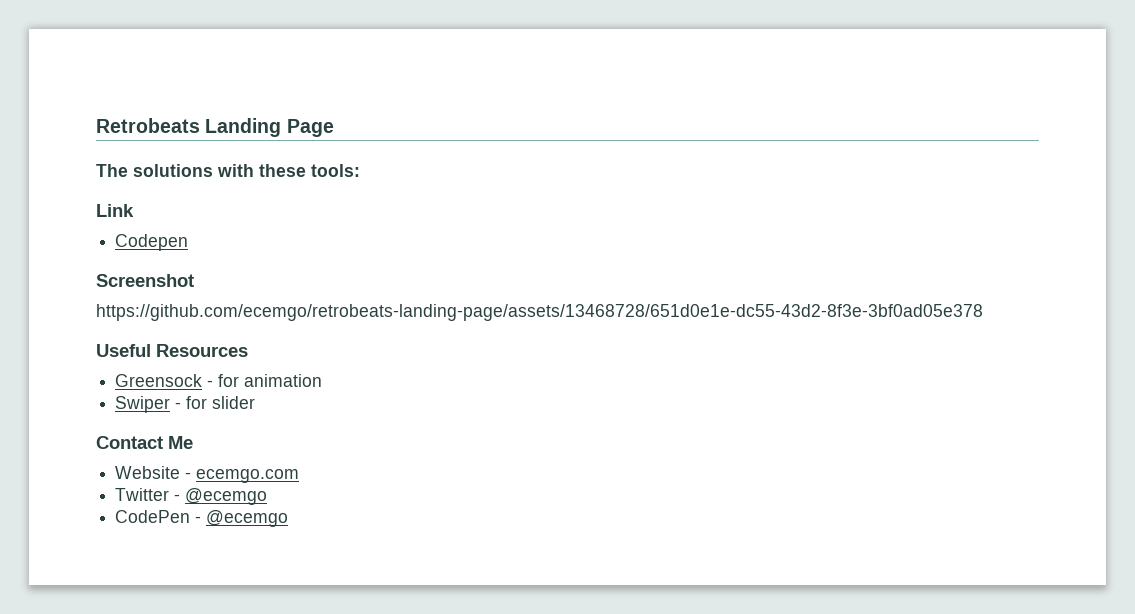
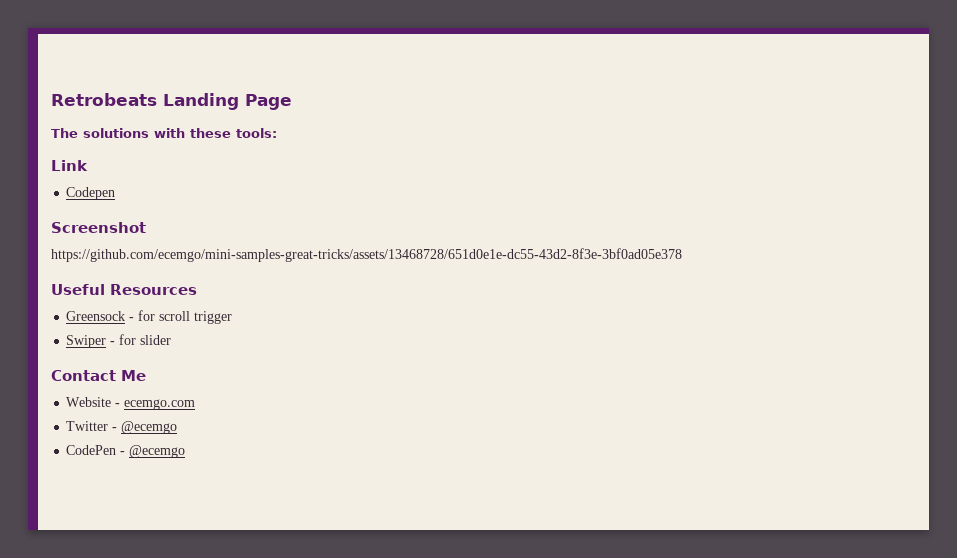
[96,304,983,321] https://github.com/ecemgo/retrobeats-landing-page/assets/13468728/651d0e1e-dc55-43d2-8f3e-3bf0ad05e378 -> [51,248,682,262] https://github.com/ecemgo/mini-samples-great-tricks/assets/13468728/651d0e1e-dc55-43d2-8f3e-3bf0ad05e378
[244,374,323,387] animation -> [159,311,233,324] scroll trigger

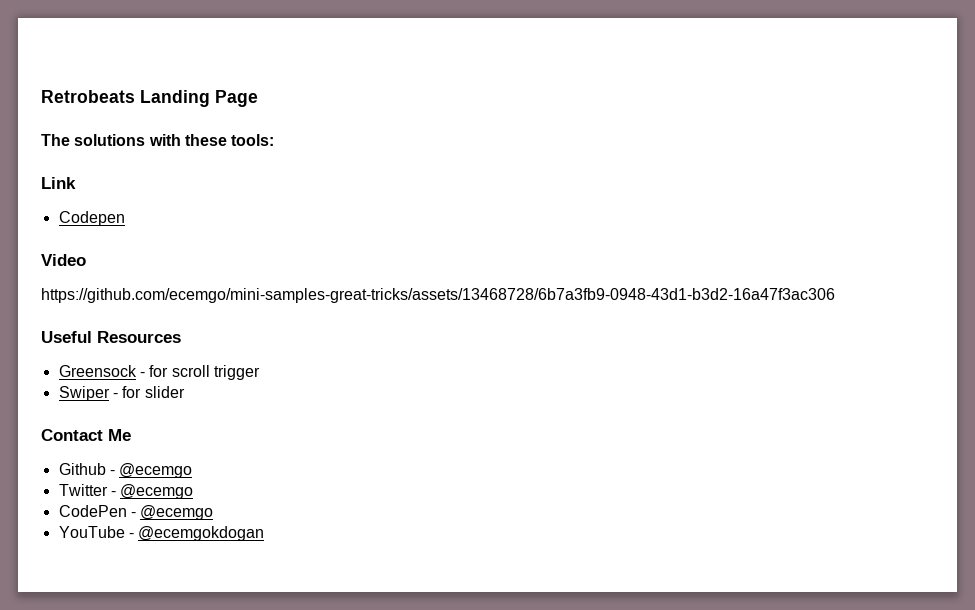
[51,222,146,233] [51,248,682,262] Screenshot // https://github.com/ecemgo/mini-samples-great-tricks/assets/13468728/651d0e1e-dc55-43d2-8f3e-3bf0ad05e378 -> [41,254,86,266] [41,288,835,303] Video // https://github.com/ecemgo/mini-samples-great-tricks/assets/13468728/6b7a3fb9-0948-43d1-b3d2-16a47f3ac306
[66,397,196,410] Website - ecemgo.com -> [58,463,193,478] Github - @ecemgo
(186, 451) none -> [58,526,265,541] // YouTube - @ecemgokdogan

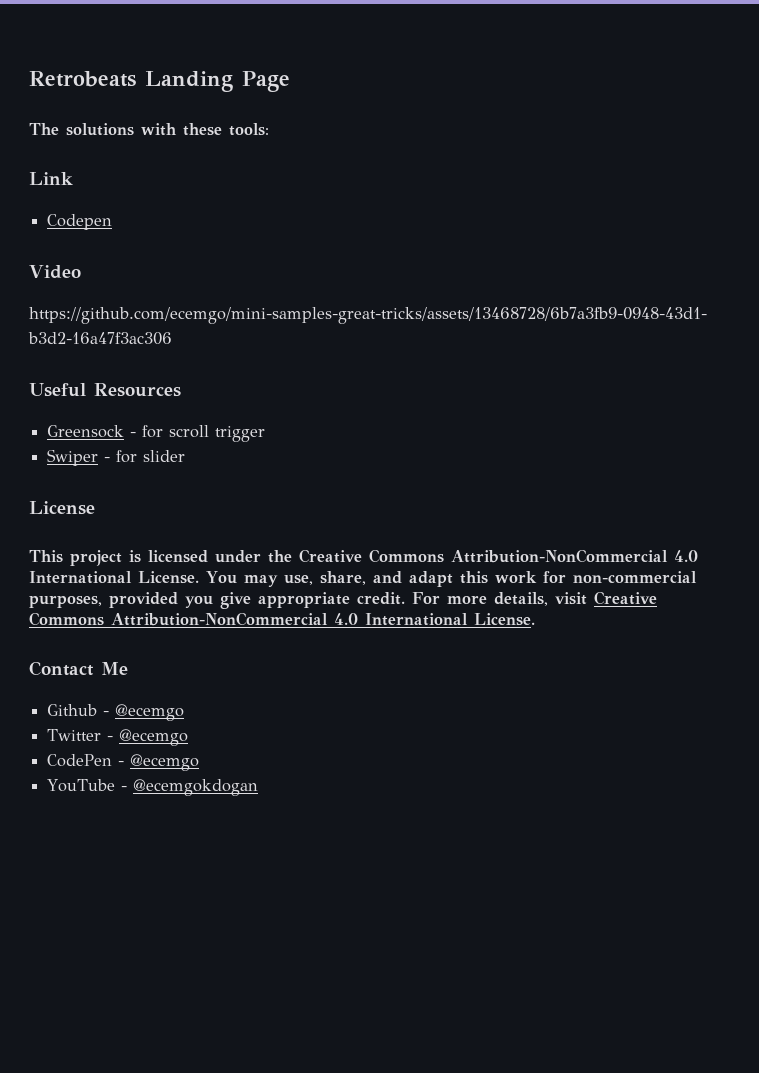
(185, 392) none -> [29,501,95,515] [29,549,698,566] [29,571,697,587] [29,591,657,609] [29,612,535,626] // License // This project is licensed under the Creative Commons Attribution-NonCommercial 4.0 International License. You may use, share, and adapt this work for non-commercial purposes, provided you give appropriate credit. For more details, visit Creative Commons Attribution-NonCommercial 4.0 International License.

